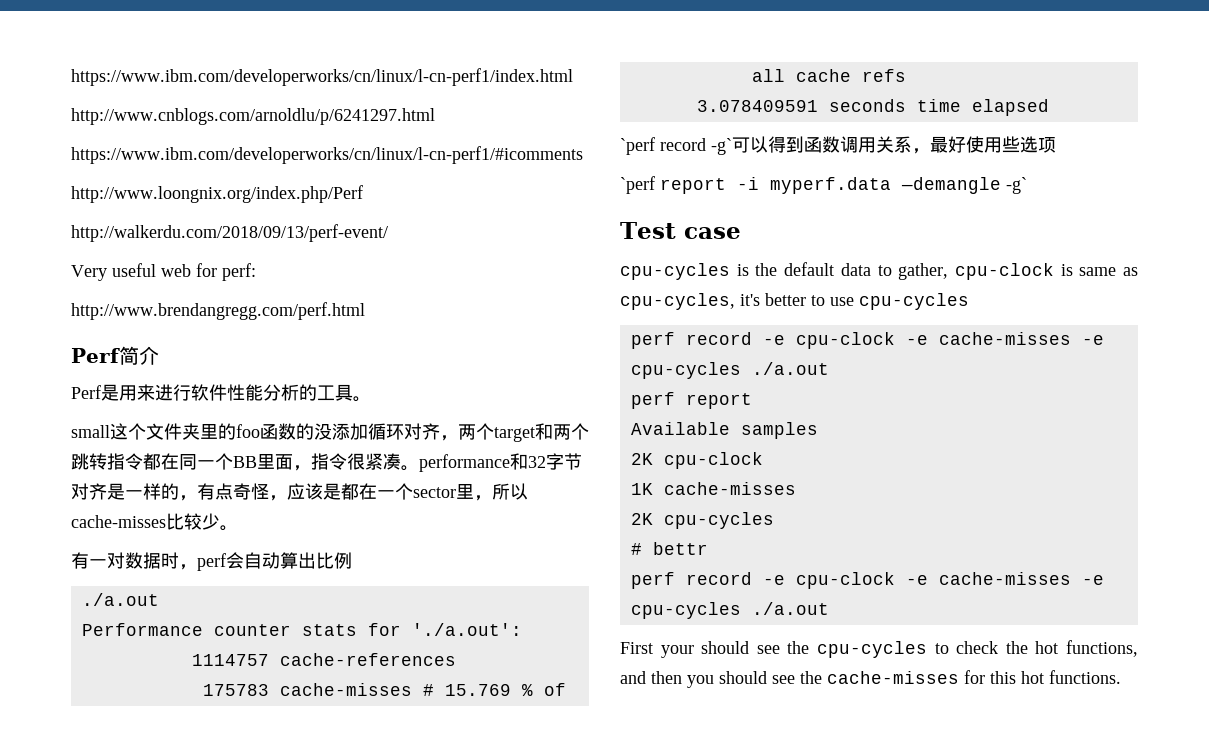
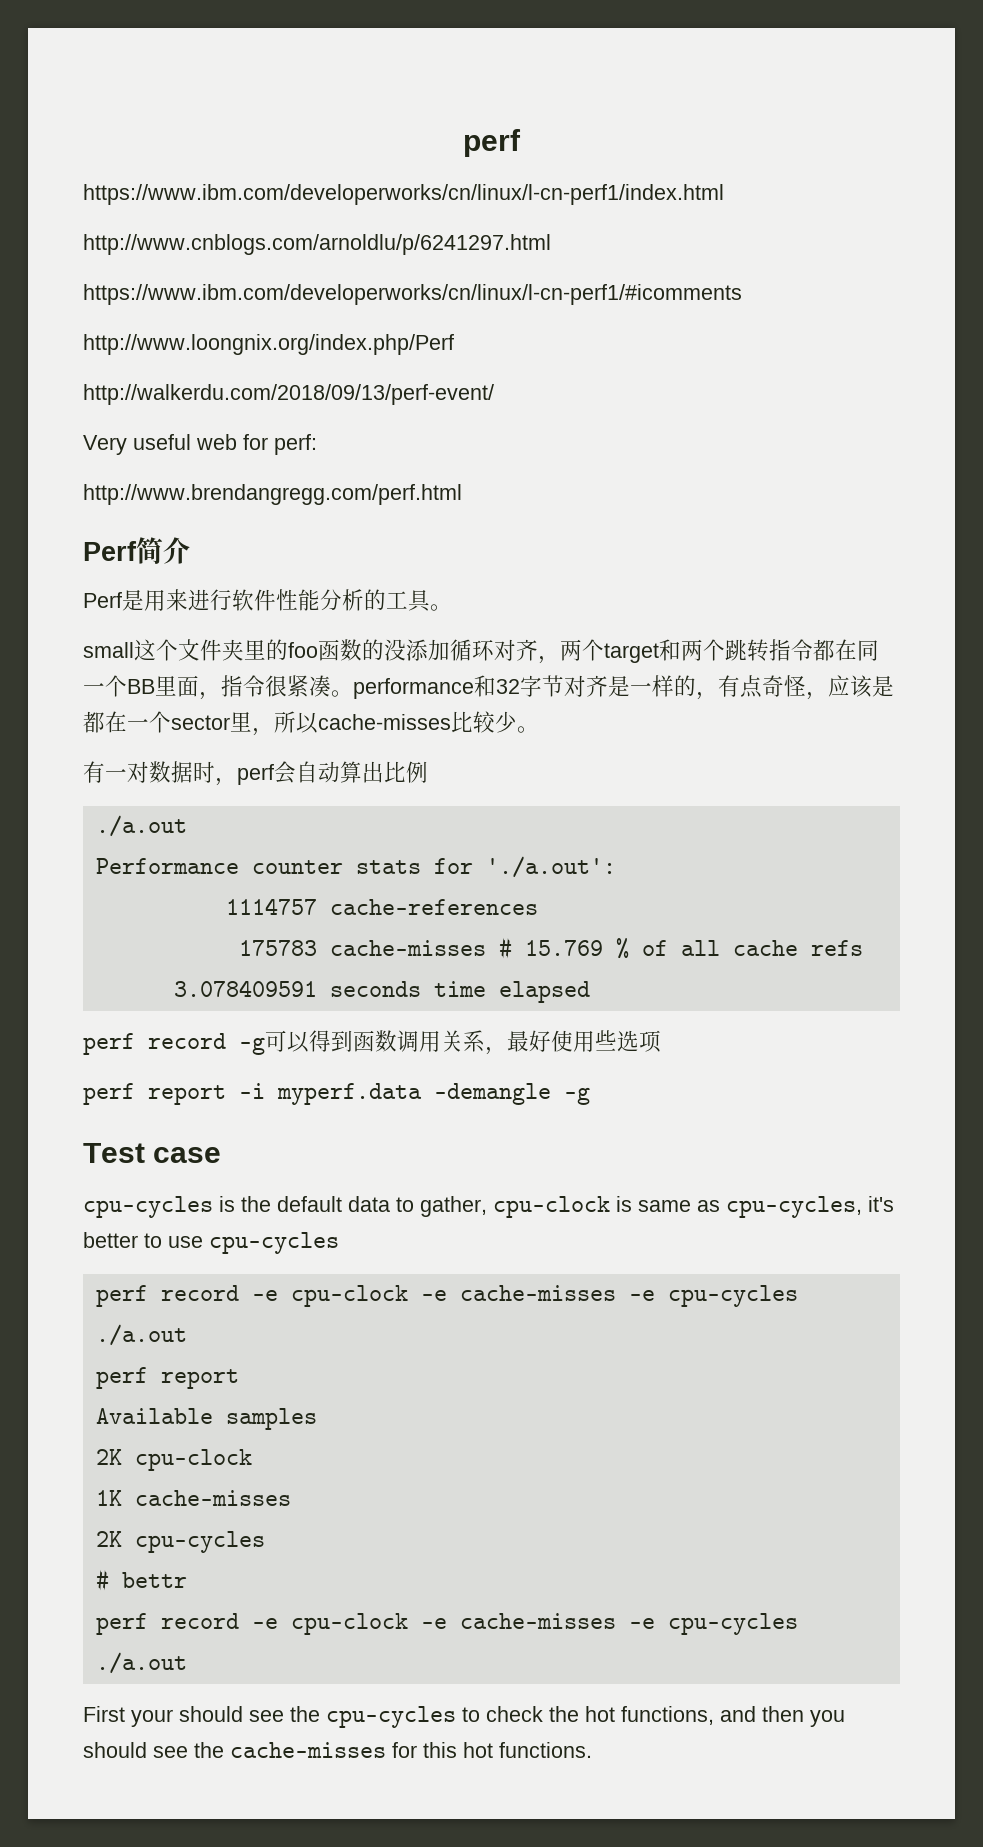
(71, 77) none -> [463,129,521,157] perf //
[620,137,732,155] `perf record -g` -> [83,1033,265,1055] perf record -g
[620,176,655,194] `perf -> [83,1083,135,1105] perf
[1006,177,1027,194] -g` -> [564,1087,590,1105] -g

